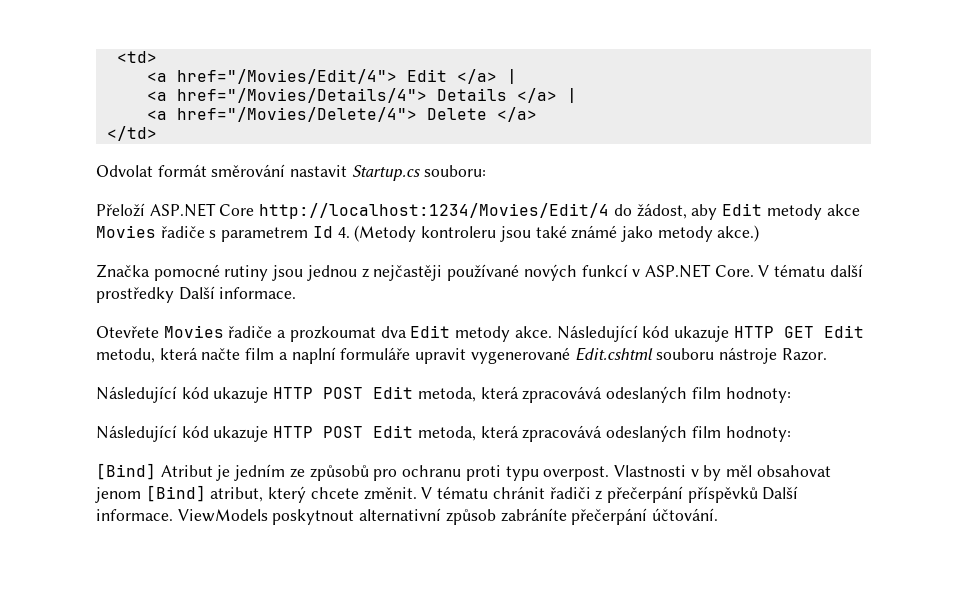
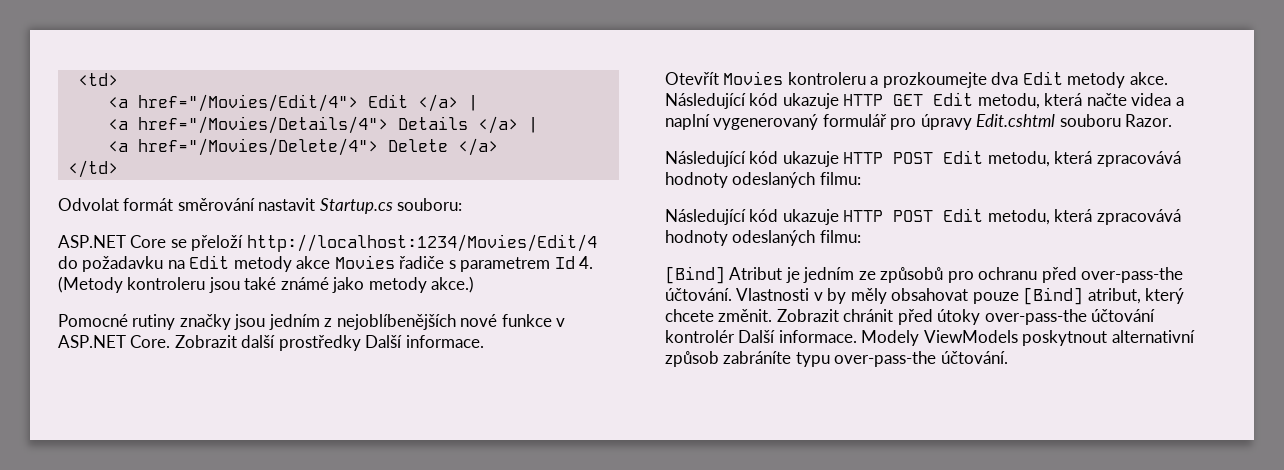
[96,203,145,217] Přeloží -> (463, 204) none
[259,203,718,220] http://localhost:1234/Movies/Edit/4 do žádost, aby -> [170,234,597,252] [58,256,185,272] se přeloží http://localhost:1234/Movies/Edit/4 do požadavku na
[96,264,628,281] Značka pomocné rutiny jsou jednou z nejčastěji používané nových funkcí -> [58,314,552,330] Pomocné rutiny značky jsou jedním z nejoblíbenějších nové funkce
[758,264,826,277] V tématu -> [174,335,237,348] Zobrazit
[96,325,376,342] Otevřete Movies řadiče a prozkoumat -> [665,71,987,88] Otevřít Movies kontroleru a prozkoumejte
[245,348,275,360] film -> [1131,93,1172,106] videa
[340,347,570,364] formuláře upravit vygenerované -> [713,114,972,130] vygenerovaný formulář pro úpravy
[718,347,777,364] nástroje -> (1121, 120) none
[417,386,791,403] [96,425,791,442] metoda, která zpracovává odeslaných film hodnoty: // Následující kód ukazuje HTTP POST Edit metoda, která zpracovává odeslaných film hodnoty: -> [987,151,1181,167] [665,172,861,188] [665,208,1181,225] [665,230,861,246] metodu, která zpracovává hodnoty odeslaných filmu: // Následující kód ukazuje HTTP POST Edit metodu, která zpracovává hodnoty odeslaných filmu:
[465,465,831,481] [95,487,141,503] proti typu overpost. Vlastnosti v by měl obsahovat jenom -> [1041,267,1184,283] [665,288,1019,304] před over-pass-the účtování. Vlastnosti v by měly obsahovat pouze
[421,486,799,503] [96,509,173,521] V tématu chránit řadiči z přečerpání příspěvků Další informace. -> [776,309,1156,325] [665,330,920,346] Zobrazit chránit před útoky over-pass-the účtování kontrolér Další informace. Modely
[571,508,648,525] přečerpání -> [795,351,937,367] typu over-pass-the

